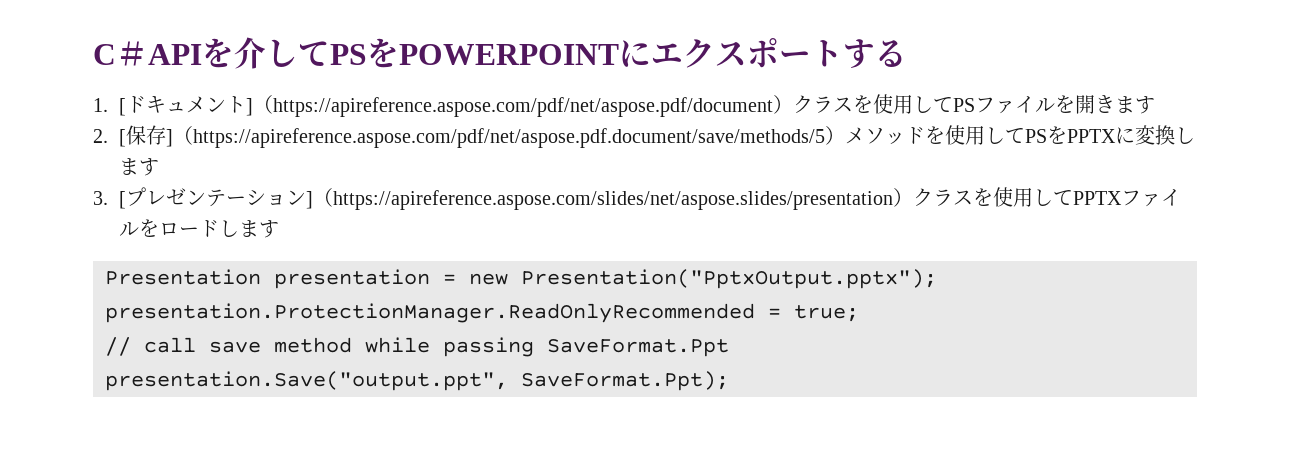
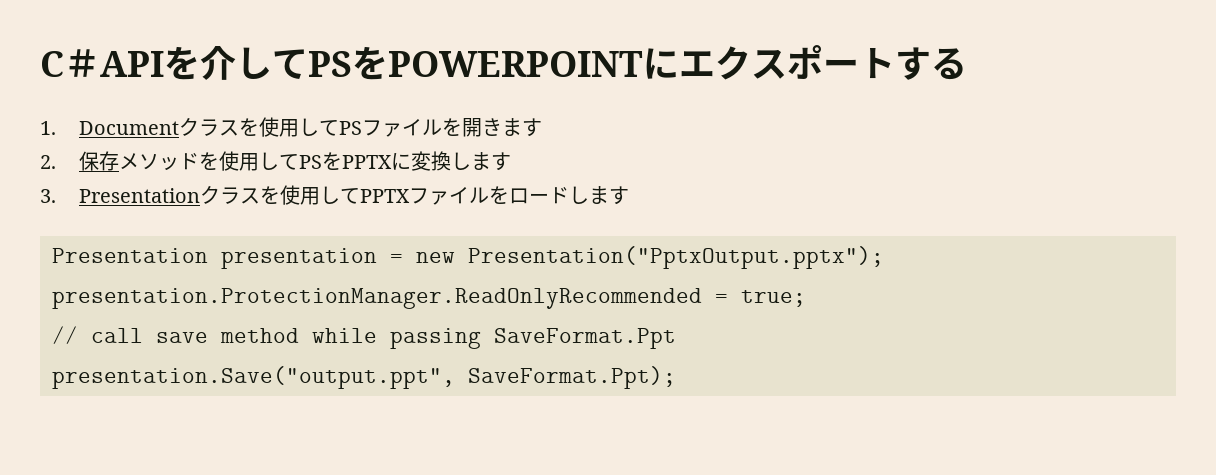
[119,95,794,117] [ドキュメント]（https://apireference.aspose.com/pdf/net/aspose.pdf/document） -> [78,121,179,135] Document
[119,125,846,148] [保存]（https://apireference.aspose.com/pdf/net/aspose.pdf.document/save/methods/5） -> [78,151,119,171] 保存
[119,187,914,210] [プレゼンテーション]（https://apireference.aspose.com/slides/net/aspose.slides/presentation） -> [78,188,200,203] Presentation

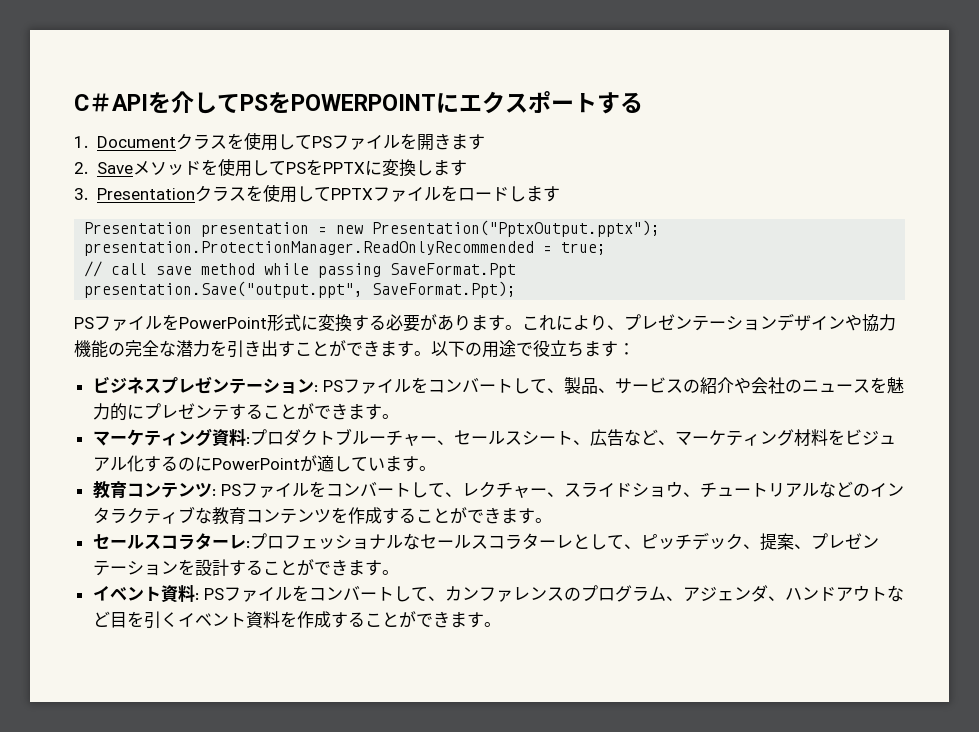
[78,151,119,171] 保存 -> [97,162,134,174] Save
(676, 377) none -> [74,313,896,332] [74,340,635,358] [92,376,904,394] [92,403,399,421] [92,428,896,447] [92,455,436,472] [92,481,904,499] [92,506,552,525] [92,532,879,551] [92,559,399,576] [92,585,904,603] [92,611,501,629] // PSファイルをPowerPoint形式に変換する必要があります。これにより、プレゼンテーションデザインや協力機能の完全な潜力を引き出すことができます。以下の用途で役立ちます： // ビジネスプレゼンテーション: PSファイルをコンバートして、製品、サービスの紹介や会社のニュースを魅力的にプレゼンテすることができます。 // マーケティング資料:プロダクトブルーチャー、セールスシート、広告など、マーケティング材料をビジュアル化するのにPowerPointが適しています。 // 教育コンテンツ: PSファイルをコンバートして、レクチャー、スライドショウ、チュートリアルなどのインタラクティブな教育コンテンツを作成することができます。 // セールスコラターレ:プロフェッショナルなセールスコラターレとして、ピッチデック、提案、プレゼンテーションを設計することができます。 // イベント資料: PSファイルをコンバートして、カンファレンスのプログラム、アジェンダ、ハンドアウトなど目を引くイベント資料を作成することができます。

